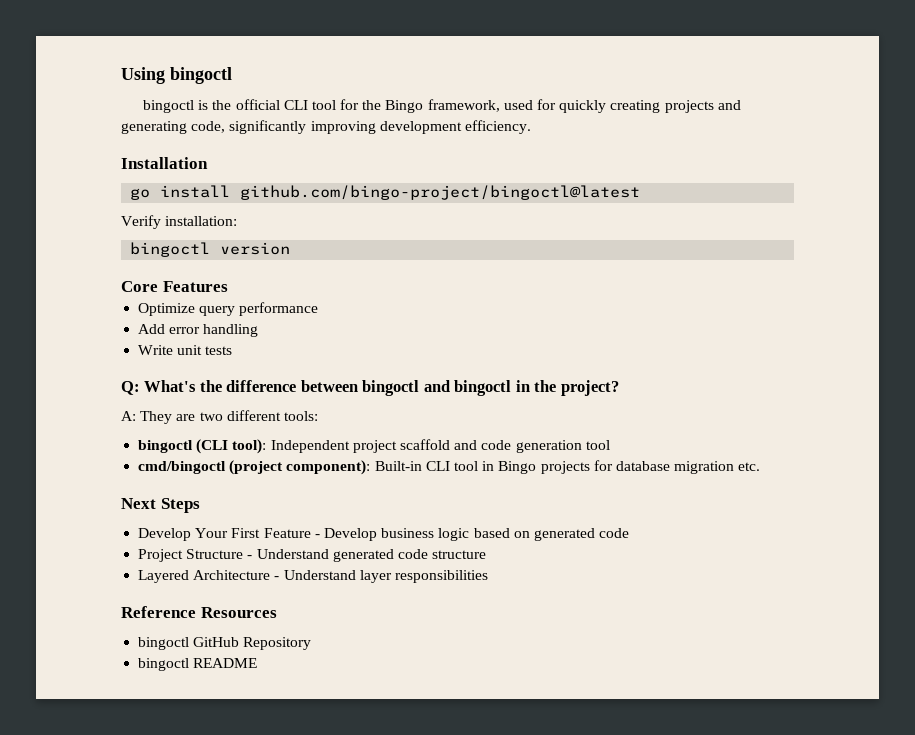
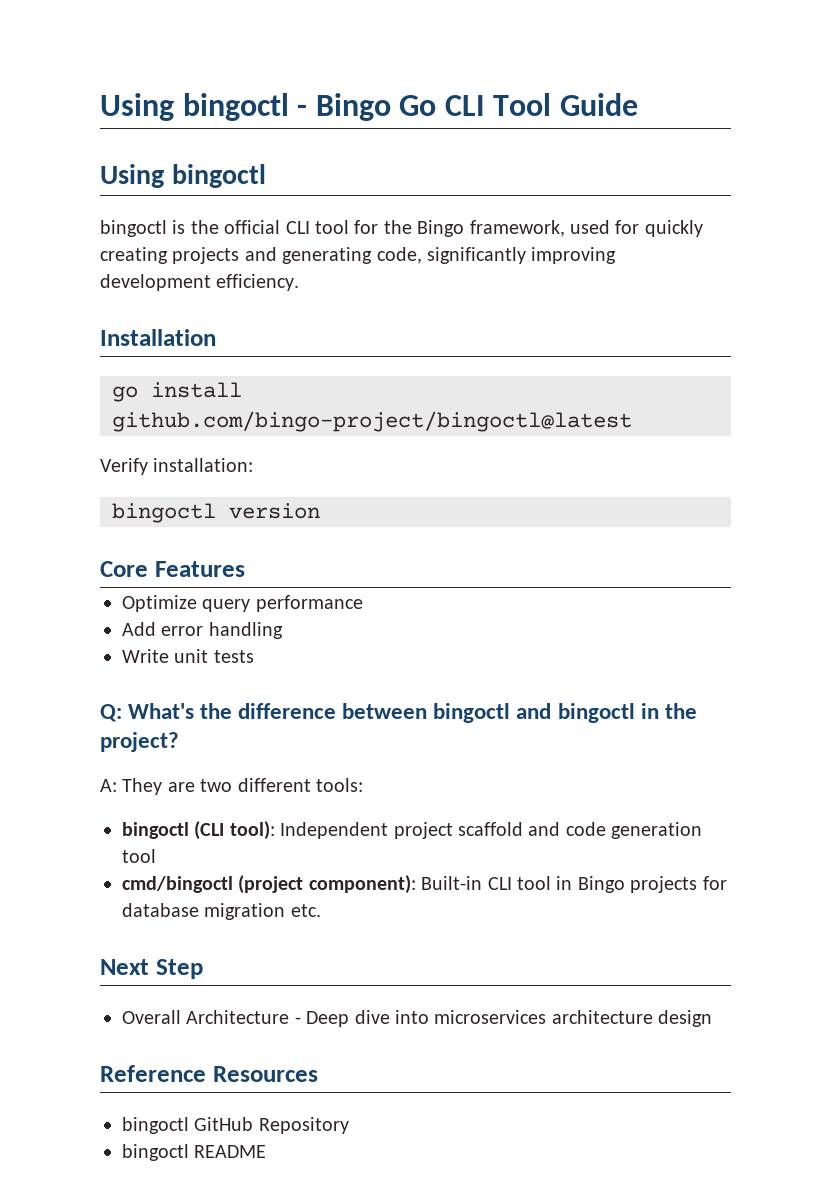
[121,67,232,84] Using bingoctl -> [100,93,638,121] [100,164,266,188] Using bingoctl - Bingo Go CLI Tool Guide // Using bingoctl
[160,498,200,513] [138,528,630,541] [138,549,487,562] [138,570,488,583] Steps // Develop Your First Feature - Develop business logic based on generated code // Project Structure - Understand generated code structure // Layered Architecture - Understand layer responsibilities -> [155,959,203,979] [122,1010,713,1027] Step // Overall Architecture - Deep dive into microservices architecture design

